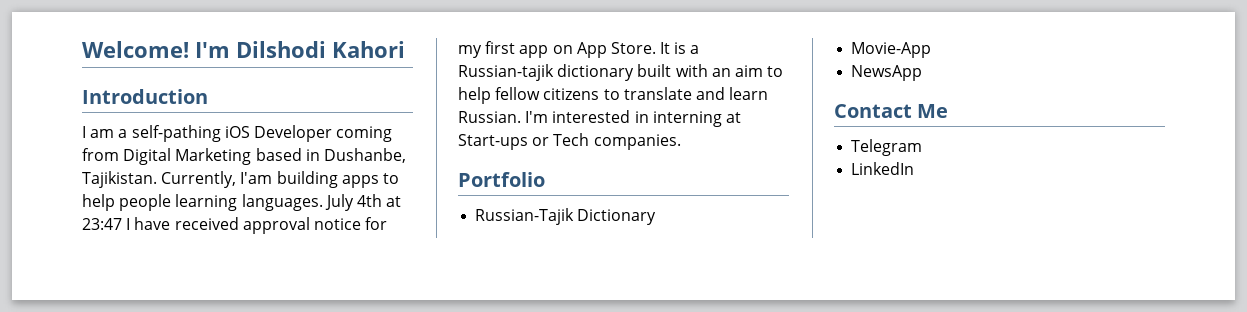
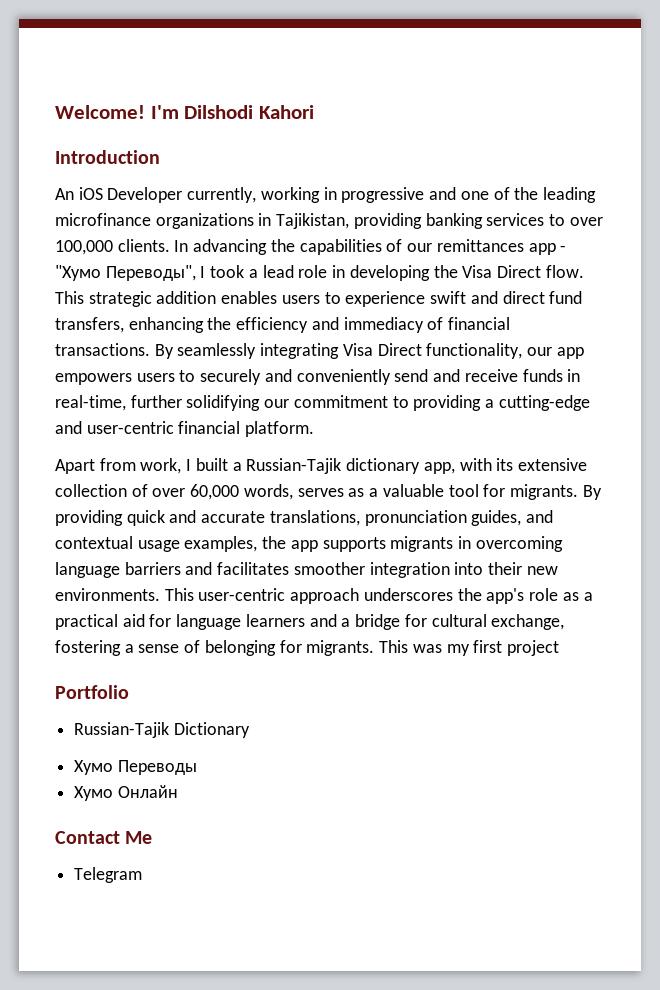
[82,125,393,142] [82,148,406,165] [82,171,399,188] [82,194,402,211] [82,217,388,234] [458,41,700,58] [458,64,784,81] [458,87,769,104] [458,110,741,127] [458,133,681,150] I am a self-pathing iOS Developer coming from Digital Marketing based in Dushanbe, Tajikistan. Currently, I'am building apps to help people learning languages. July 4th at 23:47 I have received approval notice for my first app on App Store. It is a Russian-tajik dictionary built with an aim to help fellow citizens to translate and learn Russian. I'm interested in interning at Start-ups or Tech companies. -> [55,187,596,203] [55,213,603,229] [55,239,567,255] [55,265,584,281] [55,291,583,307] [55,317,511,333] [55,343,584,359] [55,369,581,385] [55,395,590,411] [55,421,315,437] [55,458,587,474] [55,484,602,500] [55,510,554,526] [55,536,563,552] [55,562,558,578] [55,588,593,604] [55,614,565,630] [55,640,559,656] An iOS Developer currently, working in progressive and one of the leading microfinance organizations in Tajikistan, providing banking services to over 100,000 clients. In advancing the capabilities of our remittances app - "Хумо Переводы", I took a lead role in developing the Visa Direct flow. This strategic addition enables users to experience swift and direct fund transfers, enhancing the efficiency and immediacy of financial transactions. By seamlessly integrating Visa Direct functionality, our app empowers users to securely and conveniently send and receive funds in real-time, further solidifying our commitment to providing a cutting-edge and user-centric financial platform. // Apart from work, I built a Russian-Tajik dictionary app, with its extensive collection of over 60,000 words, serves as a valuable tool for migrants. By providing quick and accurate translations, pronunciation guides, and contextual usage examples, the app supports migrants in overcoming language barriers and facilitates smoother integration into their new environments. This user-centric approach underscores the app's role as a practical aid for language learners and a bridge for cultural exchange, fostering a sense of belonging for migrants. This was my first project
[851,42,932,58] [851,65,923,81] Movie-App // NewsApp -> [74,760,197,775] [74,785,178,801] Хумо Переводы // Хумо Онлайн
[851,162,915,175] // LinkedIn -> (143, 875) none

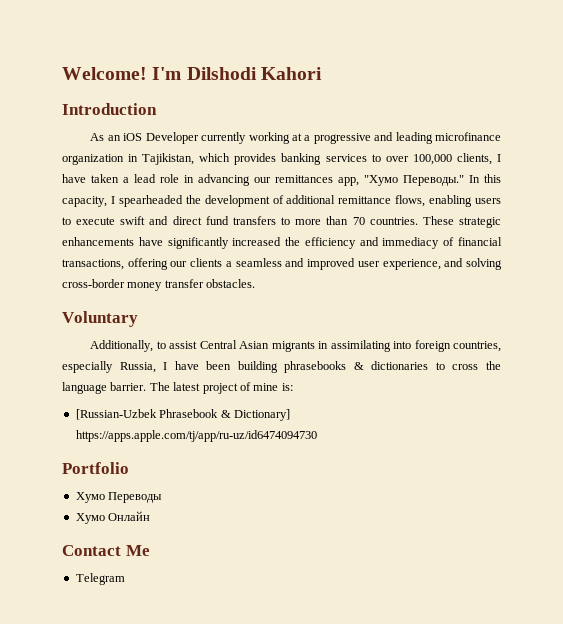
[55,187,539,203] An iOS Developer currently, working in progressive and one of the -> [90,132,394,144] As an iOS Developer currently working at a progressive and
[155,213,254,229] organizations -> [62,154,124,165] organization
[353,213,422,229] providing -> [199,153,277,165] which provides
[117,239,567,255] [55,265,584,281] [55,291,426,307] clients. In advancing the capabilities of our remittances app - "Хумо Переводы", I took a lead role in developing the Visa Direct flow. This strategic addition enables users to experience -> [456,153,501,165] [62,174,501,186] [62,195,501,207] [62,217,116,225] clients, I have taken a lead role in advancing our remittances app, "Хумо Переводы." In this capacity, I spearheaded the development of additional remittance flows, enabling users to execute
[55,317,204,333] transfers, enhancing -> [232,216,501,228] [62,237,282,249] transfers to more than 70 countries. These strategic enhancements have significantly increased
[55,343,584,359] [55,369,581,385] [55,395,590,411] [55,421,315,437] [55,458,587,474] [55,484,602,500] [55,510,554,526] [55,536,563,552] [55,562,558,578] [55,588,593,604] [55,614,565,630] [55,640,559,656] transactions. By seamlessly integrating Visa Direct functionality, our app empowers users to securely and conveniently send and receive funds in real-time, further solidifying our commitment to providing a cutting-edge and user-centric financial platform. // Apart from work, I built a Russian-Tajik dictionary app, with its extensive collection of over 60,000 words, serves as a valuable tool for migrants. By providing quick and accurate translations, pronunciation guides, and contextual usage examples, the app supports migrants in overcoming language barriers and facilitates smoother integration into their new environments. This user-centric approach underscores the app's role as a practical aid for language learners and a bridge for cultural exchange, fostering a sense of belonging for migrants. This was my first project -> [62,258,503,270] [62,279,256,291] [62,311,138,327] [90,340,501,352] [62,361,502,373] [62,382,293,394] [75,409,290,421] [75,430,317,442] transactions, offering our clients a seamless and improved user experience, and solving cross-border money transfer obstacles. // Voluntary // Additionally, to assist Central Asian migrants in assimilating into foreign countries, especially Russia, I have been building phrasebooks & dictionaries to cross the language barrier. The latest project of mine is: // [Russian-Uzbek Phrasebook & Dictionary] https://apps.apple.com/tj/app/ru-uz/id6474094730
[74,722,250,738] // Russian-Tajik Dictionary -> (129, 468) none

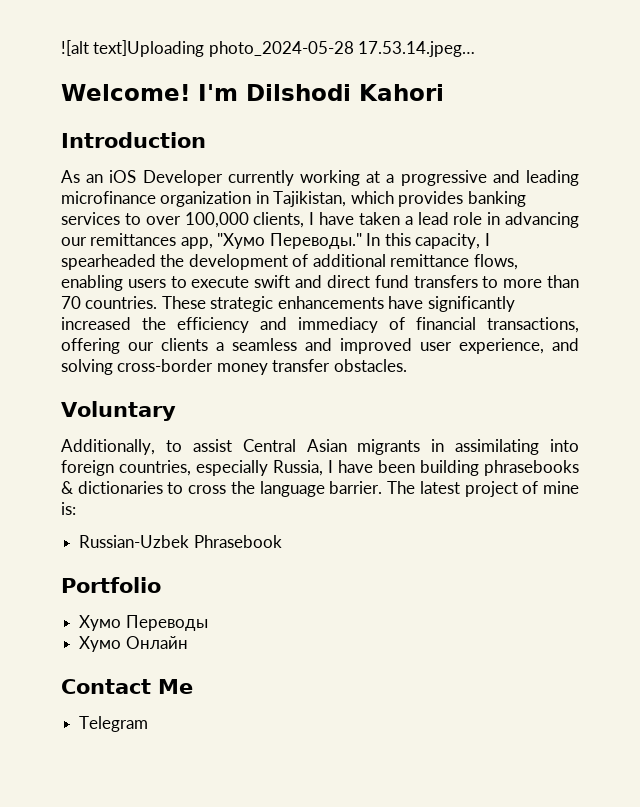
(62, 73) none -> [61,40,476,57] ![alt text]Uploading photo_2024-05-28 17.53.14.jpeg… //
[75,409,157,420] [Russian-Uzbek -> [79,535,190,548] Russian-Uzbek
[220,409,290,421] [75,430,317,442] & Dictionary] https://apps.apple.com/tj/app/ru-uz/id6474094730 -> (282, 541) none

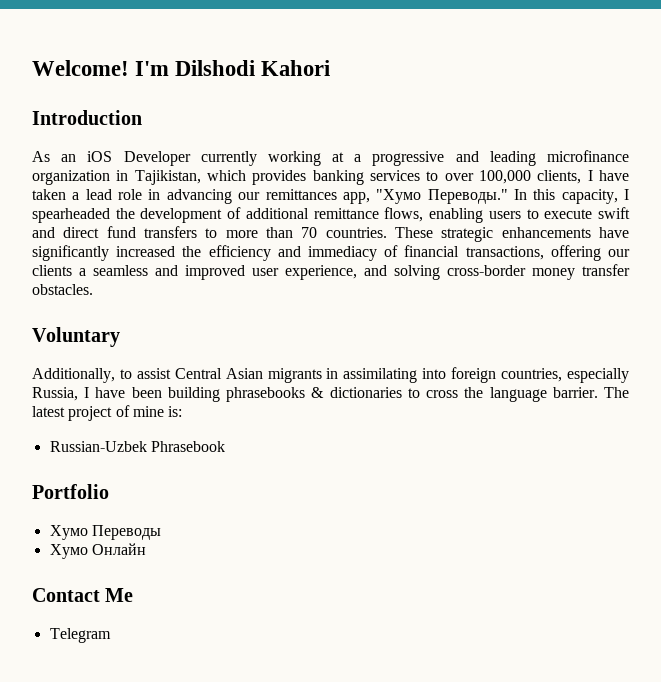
[61,40,476,57] ![alt text]Uploading photo_2024-05-28 17.53.14.jpeg… // -> (32, 68) none

